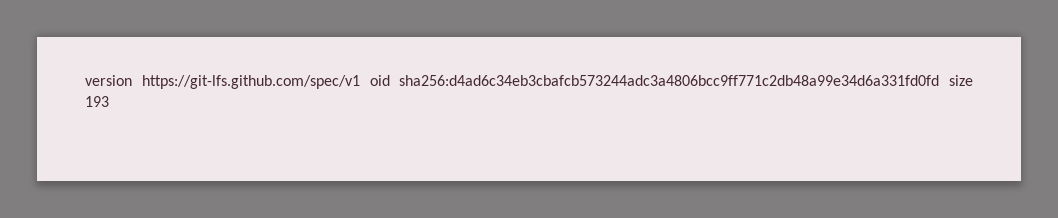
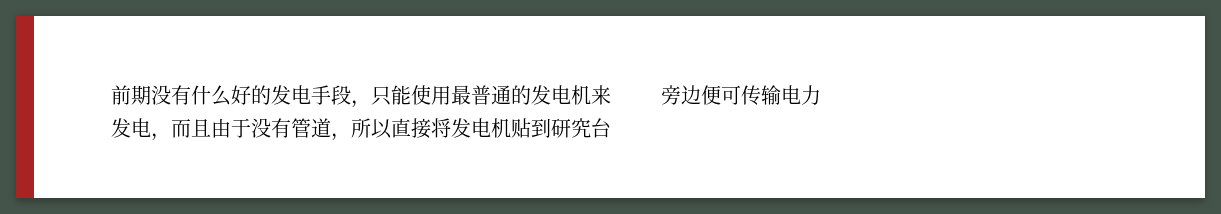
[85,75,973,89] [85,96,109,107] version https://git-lfs.github.com/spec/v1 oid sha256:d4ad6c34eb3cbafcb573244adc3a4806bcc9ff771c2db48a99e34d6a331fd0fd size 193 -> [111,85,611,108] [111,118,611,141] [661,85,821,105] 前期没有什么好的发电手段，只能使用最普通的发电机来发电，而且由于没有管道，所以直接将发电机贴到研究台旁边便可传输电力

